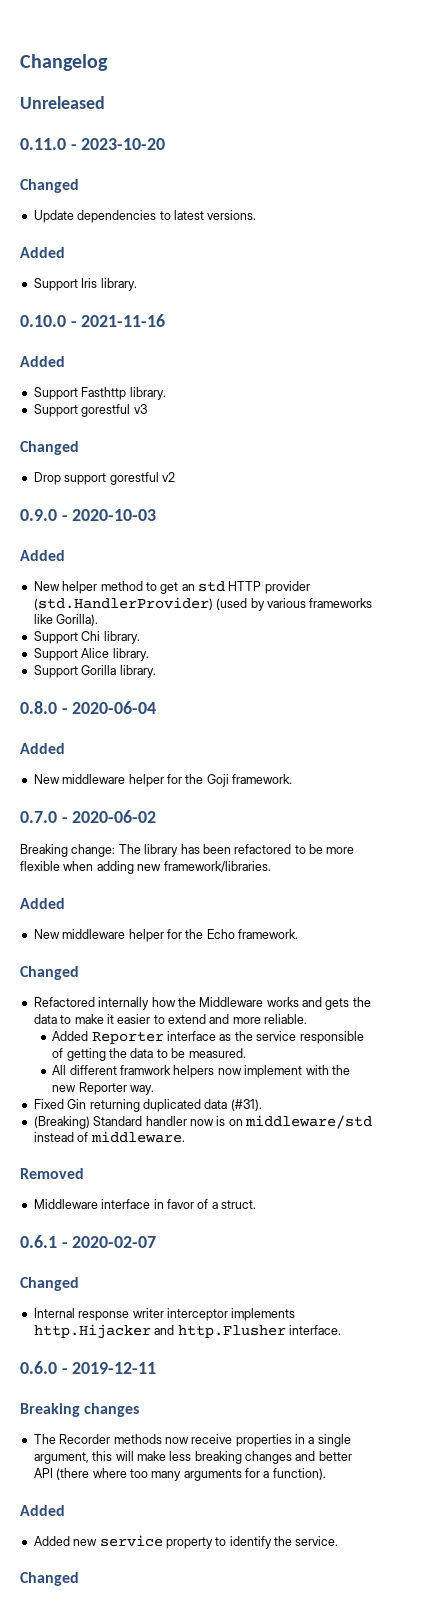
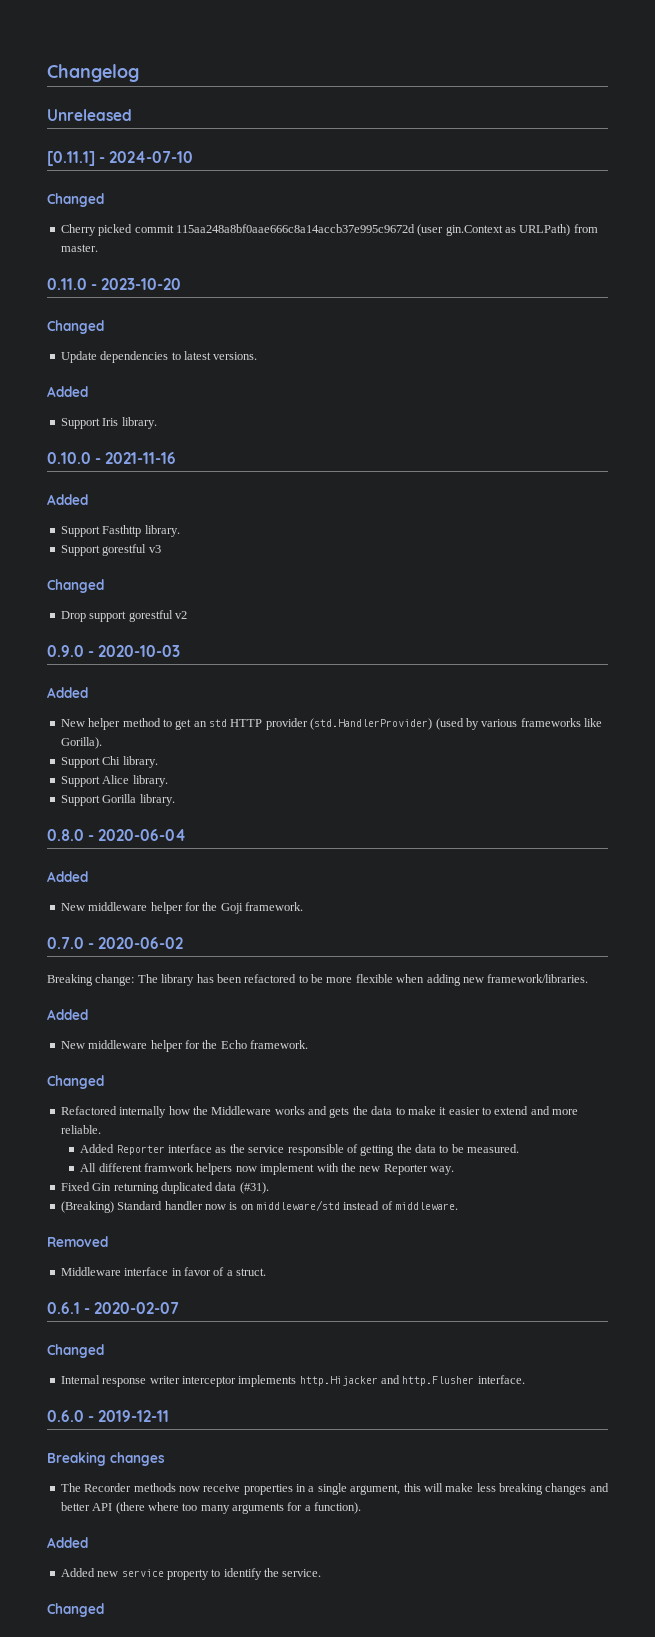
(105, 102) none -> [47,151,194,166] [47,193,104,207] [60,224,598,236] [60,244,98,252] // [0.11.1] - 2024-07-10 // Changed // Cherry picked commit 115aa248a8bf0aae666c8a14accb37e995c9672d (user gin.Context as URLPath) from master.

